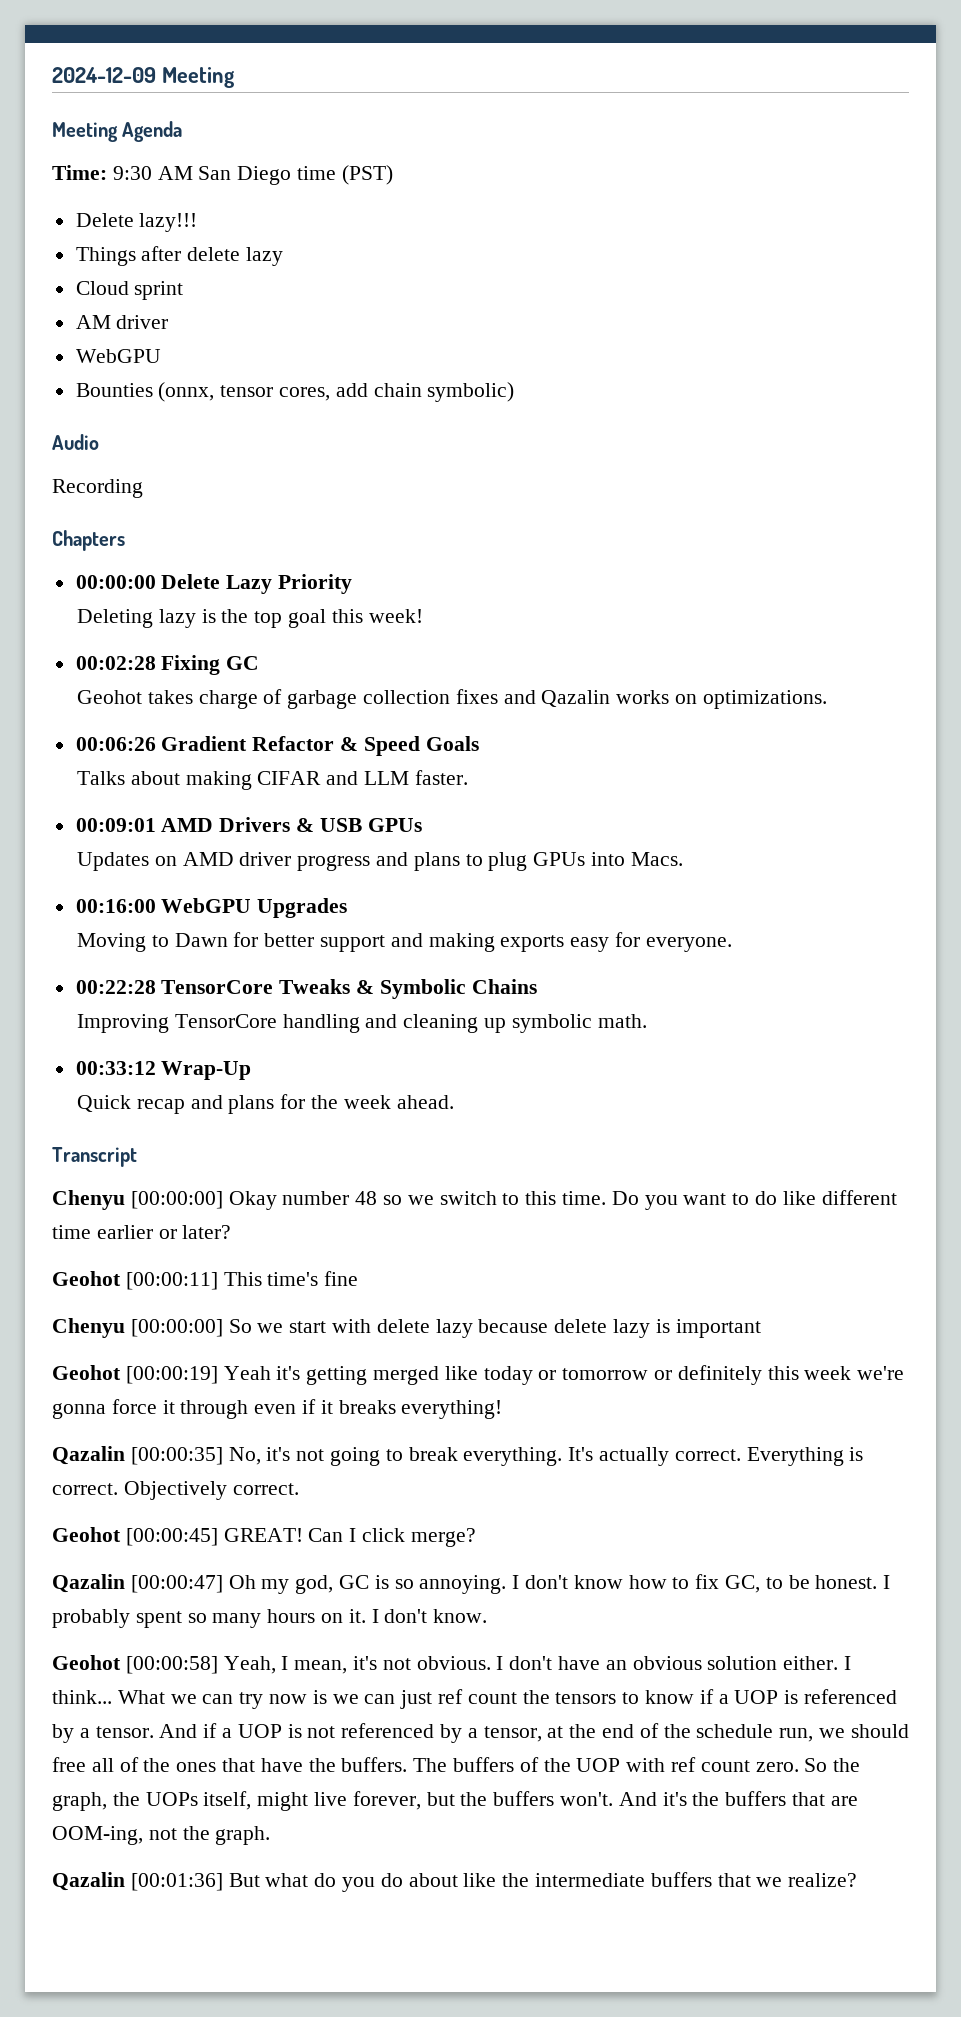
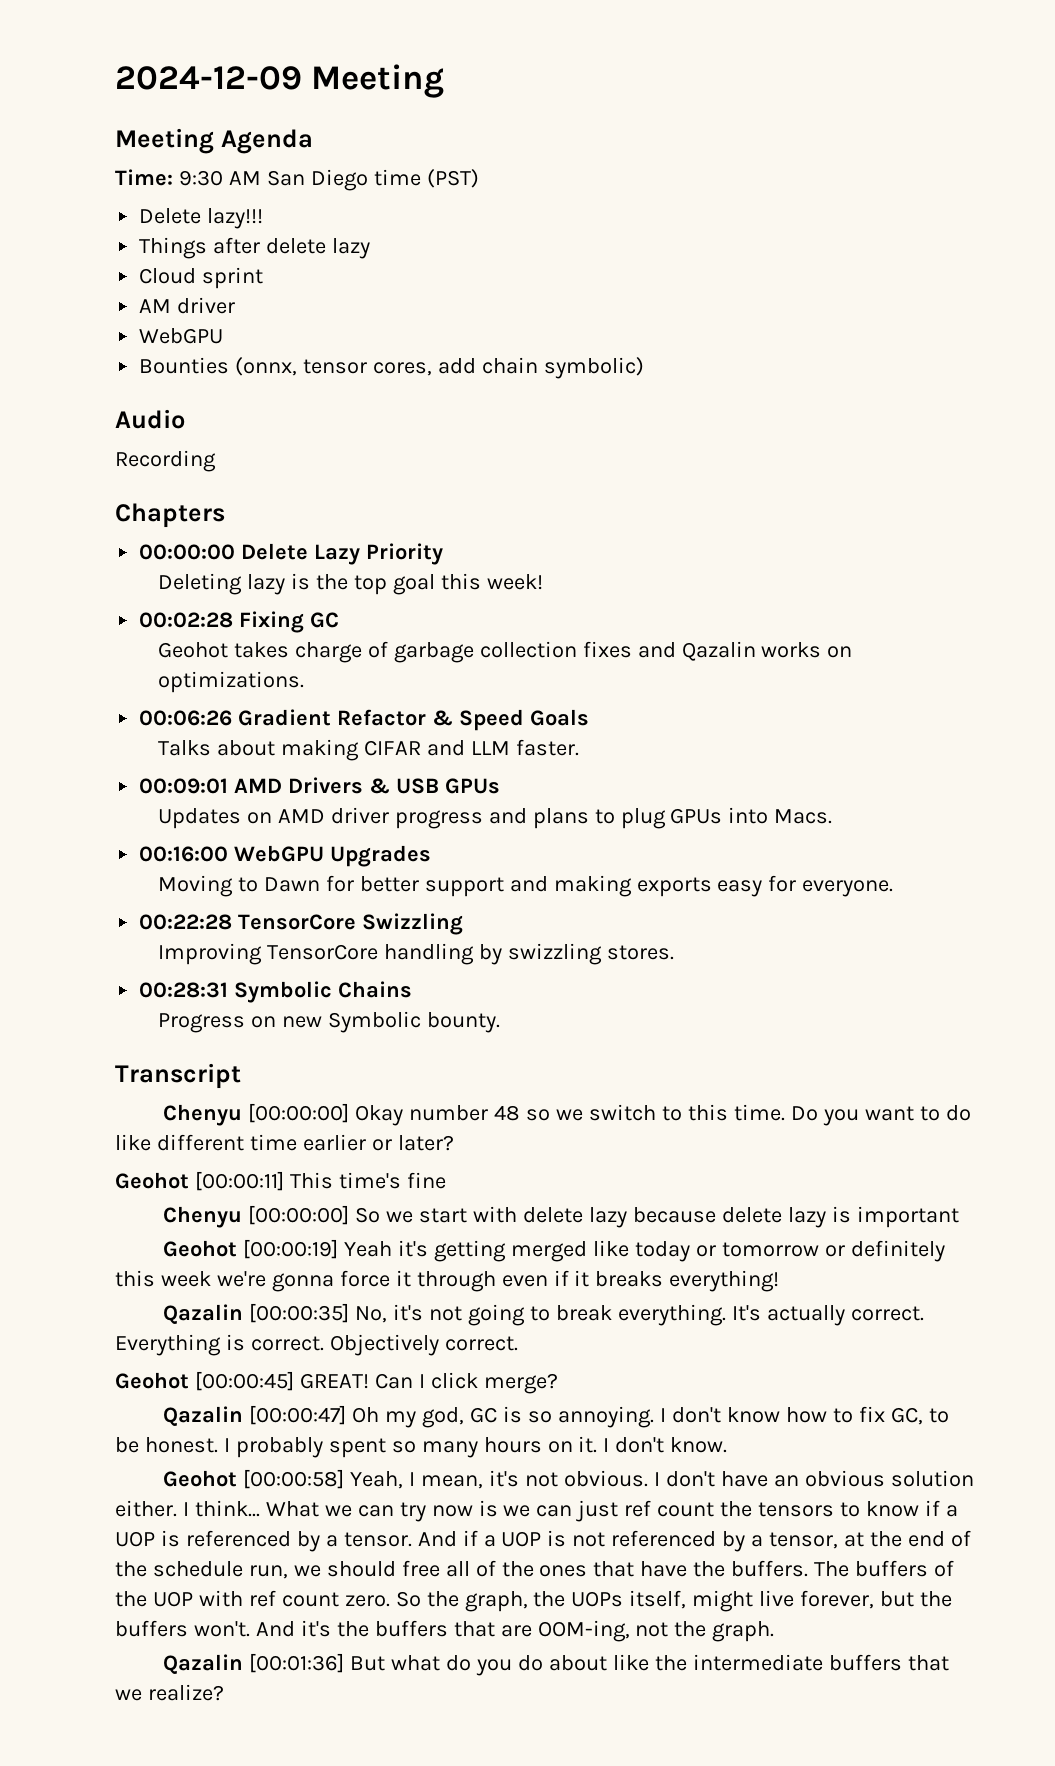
[279,979,537,999] Tweaks & Symbolic Chains -> [362,913,464,935] Swizzling
[365,1014,647,1033] [75,1061,252,1080] [76,1094,454,1114] and cleaning up symbolic math. // 00:33:12 Wrap-Up // Quick recap and plans for the week ahead. -> [478,943,674,965] [139,981,413,1003] [157,1011,500,1033] by swizzling stores. // 00:28:31 Symbolic Chains // Progress on new Symbolic bounty.

